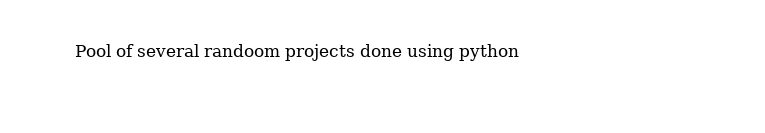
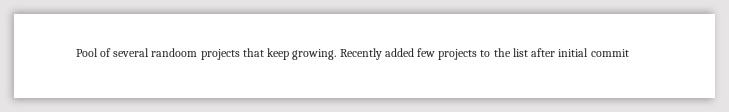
[360,44,519,61] done using python -> [242,48,629,60] that keep growing. Recently added few projects to the list after initial commit

